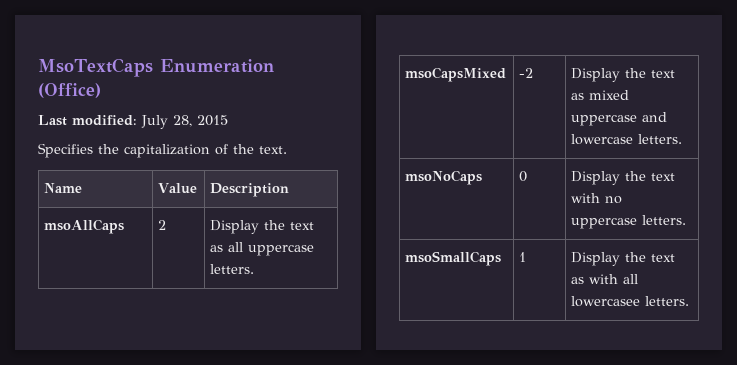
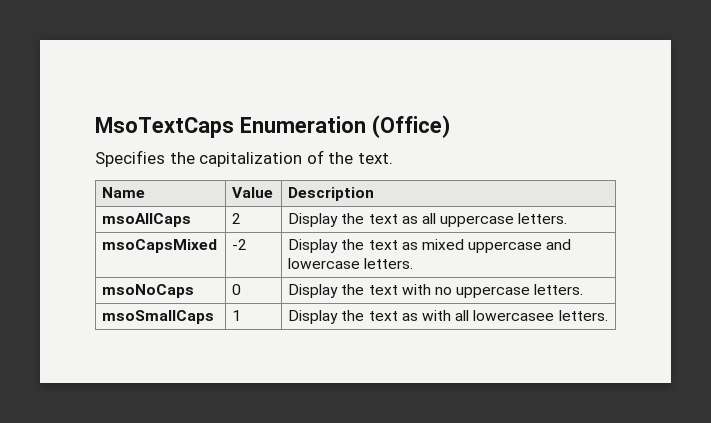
[38,115,228,129] // Last modified: July 28, 2015 -> (450, 126) none

